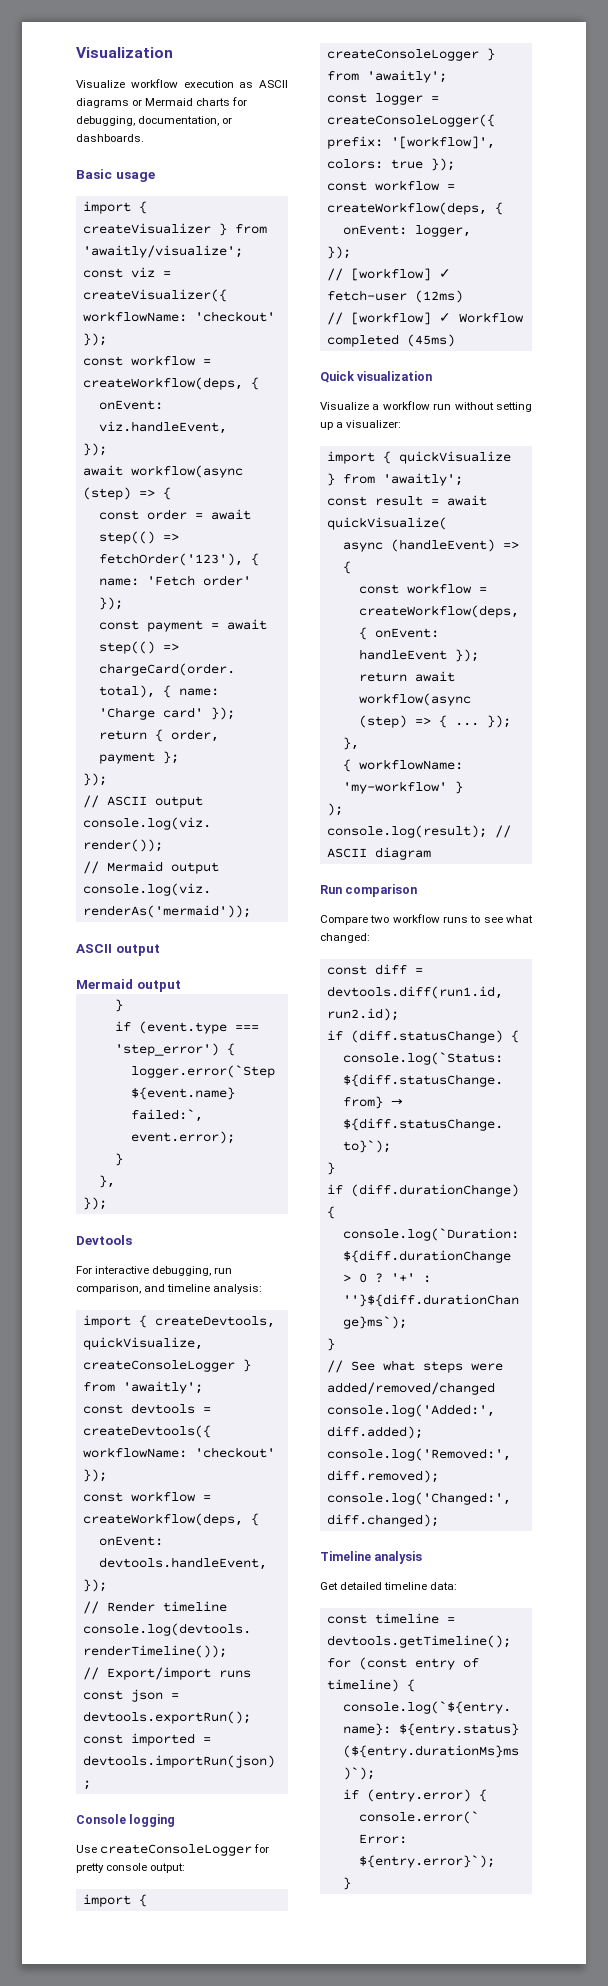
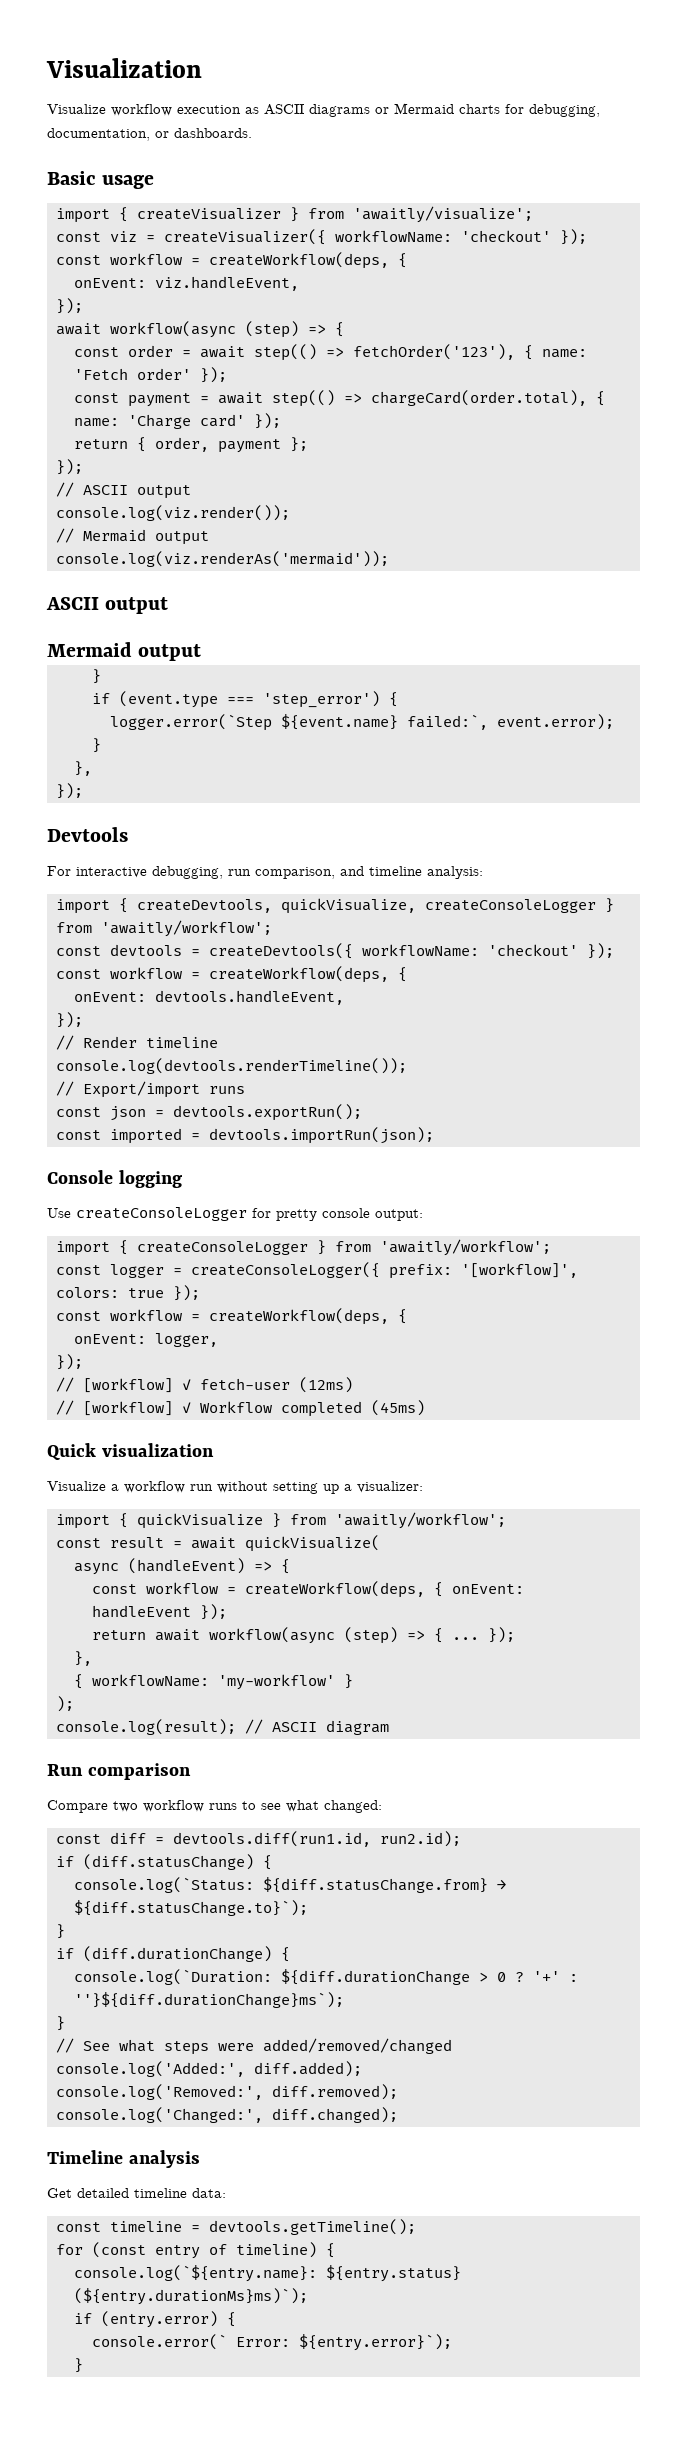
[122,1381,203,1394] 'awaitly'; -> [101,920,272,937] 'awaitly/workflow';
[366,70,447,83] 'awaitly'; -> [380,1239,551,1256] 'awaitly/workflow';
[382,473,463,486] 'awaitly'; -> [335,1512,506,1529] 'awaitly/workflow';

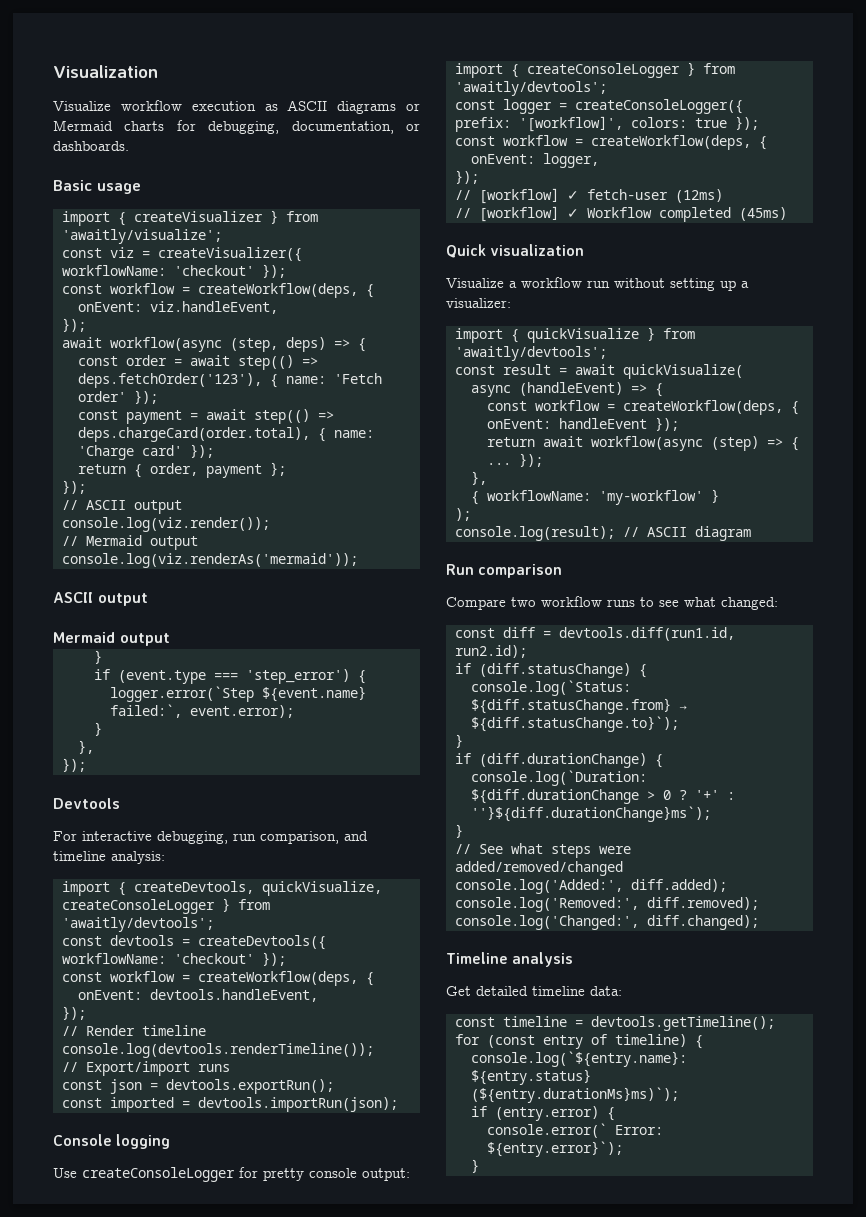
[245,321,299,338] (step) -> [229,337,326,352] (step, deps)
[353,344,515,360] fetchOrder('123'), -> [77,373,262,388] deps.fetchOrder('123'),
[371,390,587,406] chargeCard(order.total), -> [77,427,310,442] deps.chargeCard(order.total),
[101,920,272,937] 'awaitly/workflow'; -> [61,917,214,932] 'awaitly/devtools';
[380,1239,551,1256] 'awaitly/workflow'; -> [454,81,607,96] 'awaitly/devtools';
[335,1512,506,1529] 'awaitly/workflow'; -> [454,346,607,361] 'awaitly/devtools';

